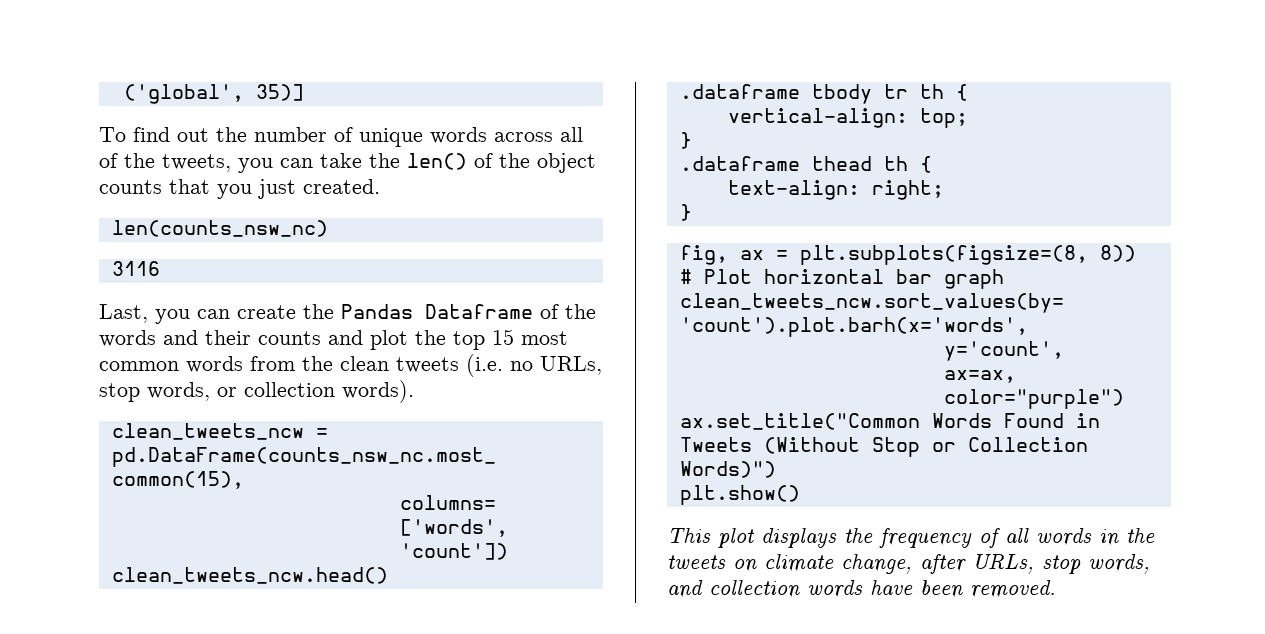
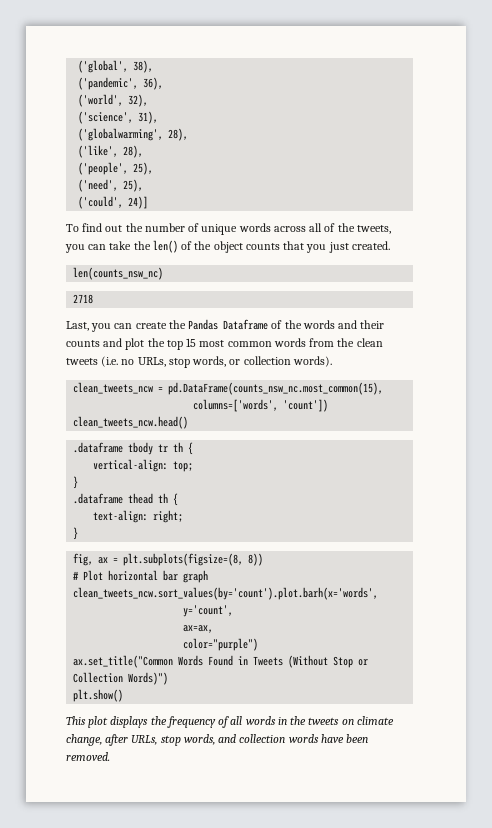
[255,84,304,101] 35)] -> [133,60,154,73] [78,77,164,90] [78,94,149,107] [78,111,159,124] [78,128,189,141] [78,145,144,158] [78,162,154,175] [78,179,144,192] [78,196,149,209] 38), // ('pandemic', 36), // ('world', 32), // ('science', 31), // ('globalwarming', 28), // ('like', 28), // ('people', 25), // ('need', 25), // ('could', 24)]
[111,261,160,276] 3116 -> [73,294,94,304] 2718

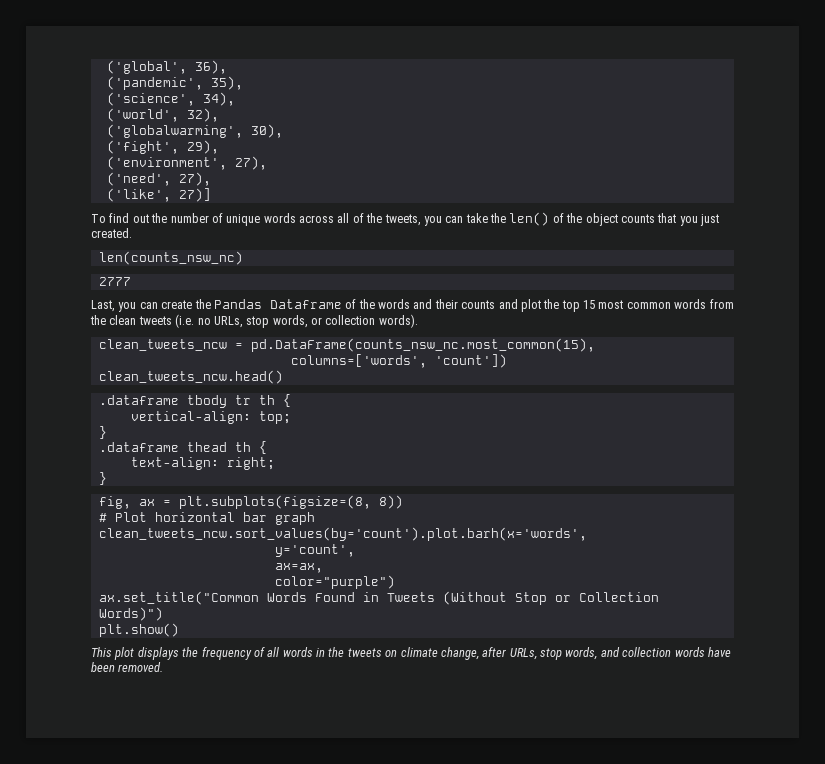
[133,60,154,73] 38), -> [194,60,227,74] 36),
[143,77,164,90] 36), -> [210,76,243,90] [106,92,235,106] 35), // ('science', 34),
[78,111,159,124] [78,128,189,141] [78,145,144,158] [78,162,154,175] [78,179,144,192] [78,196,149,209] ('science', 31), // ('globalwarming', 28), // ('like', 28), // ('people', 25), // ('need', 25), // ('could', 24)] -> [106,124,283,138] [106,140,219,154] [106,156,267,170] [106,172,211,186] [106,188,211,202] ('globalwarming', 30), // ('fight', 29), // ('environment', 27), // ('need', 27), // ('like', 27)]
[73,294,94,304] 2718 -> [98,277,131,286] 2777

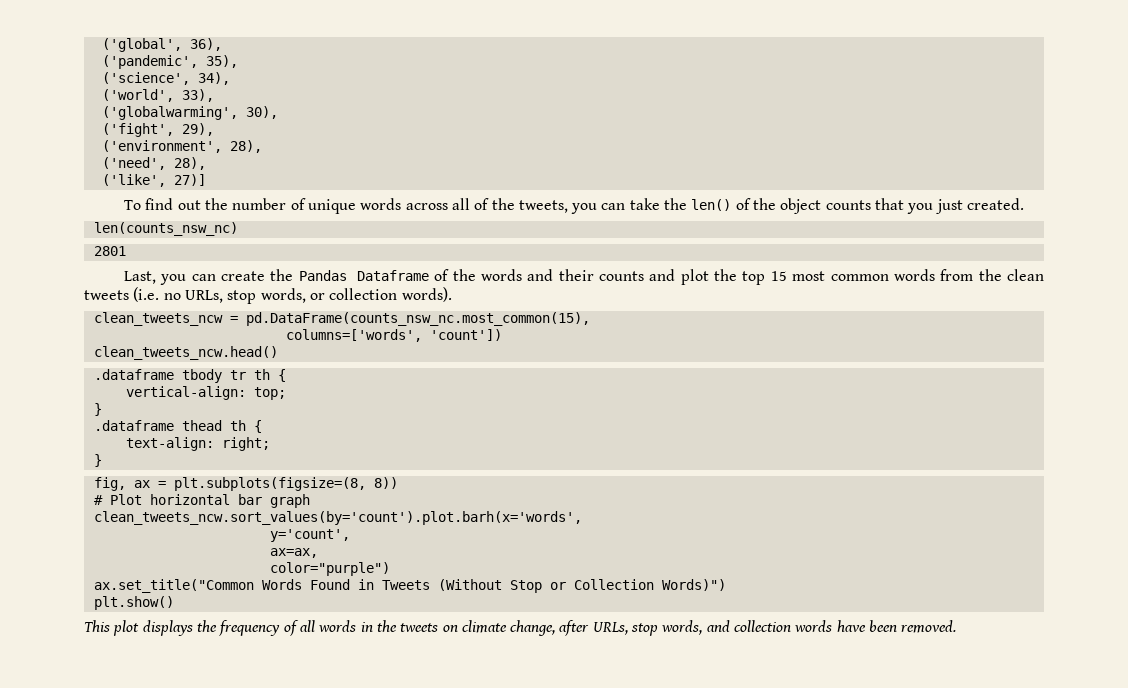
[186,108,219,122] 32), -> [181,89,214,102] 33),
[234,156,267,170] 27), -> [229,140,262,153] 28),
[178,172,211,186] 27), -> [173,157,206,170] 28),
[98,277,131,286] 2777 -> [93,246,126,256] 2801

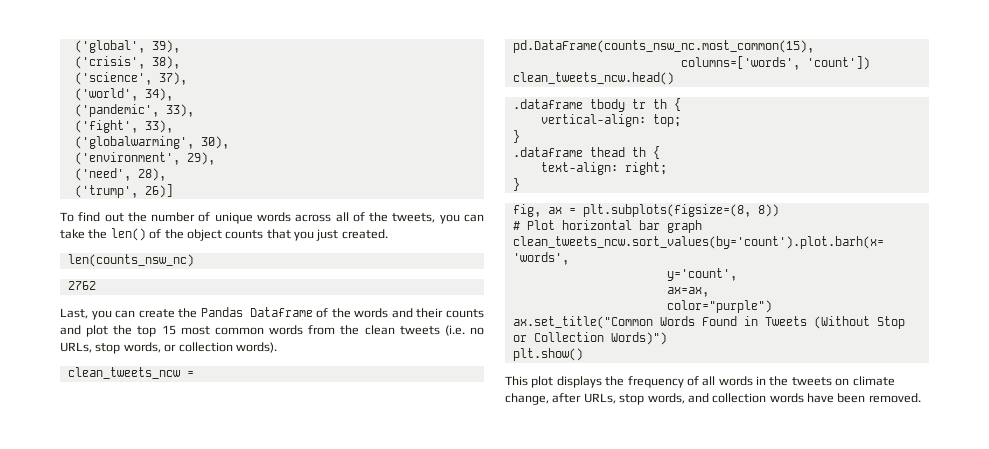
[189,38,222,51] [101,55,238,69] [101,72,230,85] [101,89,174,102] 36), // ('pandemic', 35), // ('science', 34), // ('world', -> [151,40,180,53] [74,56,180,69] [74,72,187,85] [74,88,173,101] [74,104,194,117] [74,120,138,133] 39), // ('crisis', 38), // ('science', 37), // ('world', 34), // ('pandemic', 33), // ('fight',
[101,123,174,137] ('fight', -> [74,152,180,165] ('environment',
[101,140,262,153] // ('environment', 28), -> (215, 158) none
[101,174,206,187] ('like', 27)] -> [74,184,173,198] ('trump', 26)]
[93,246,126,256] 2801 -> [67,281,96,290] 2762

